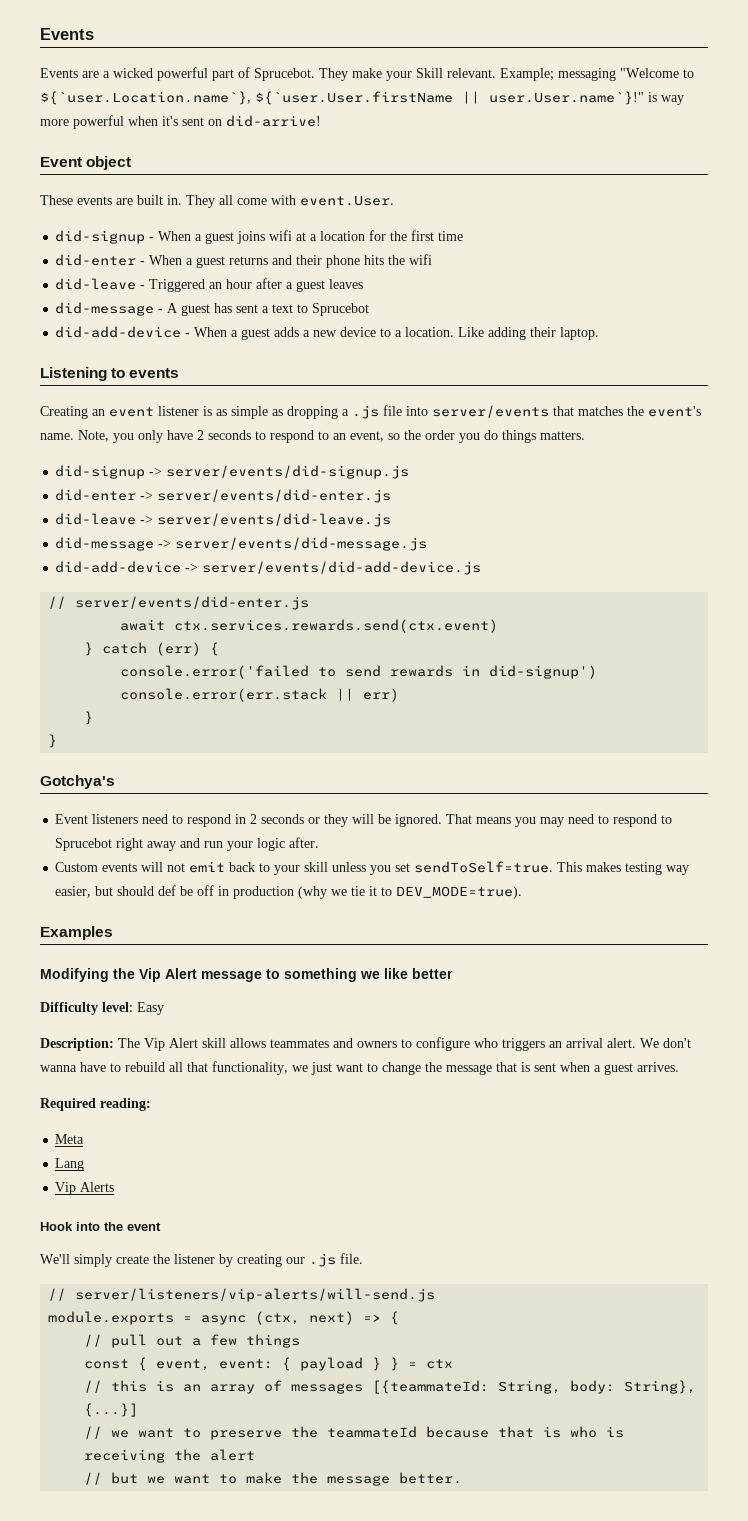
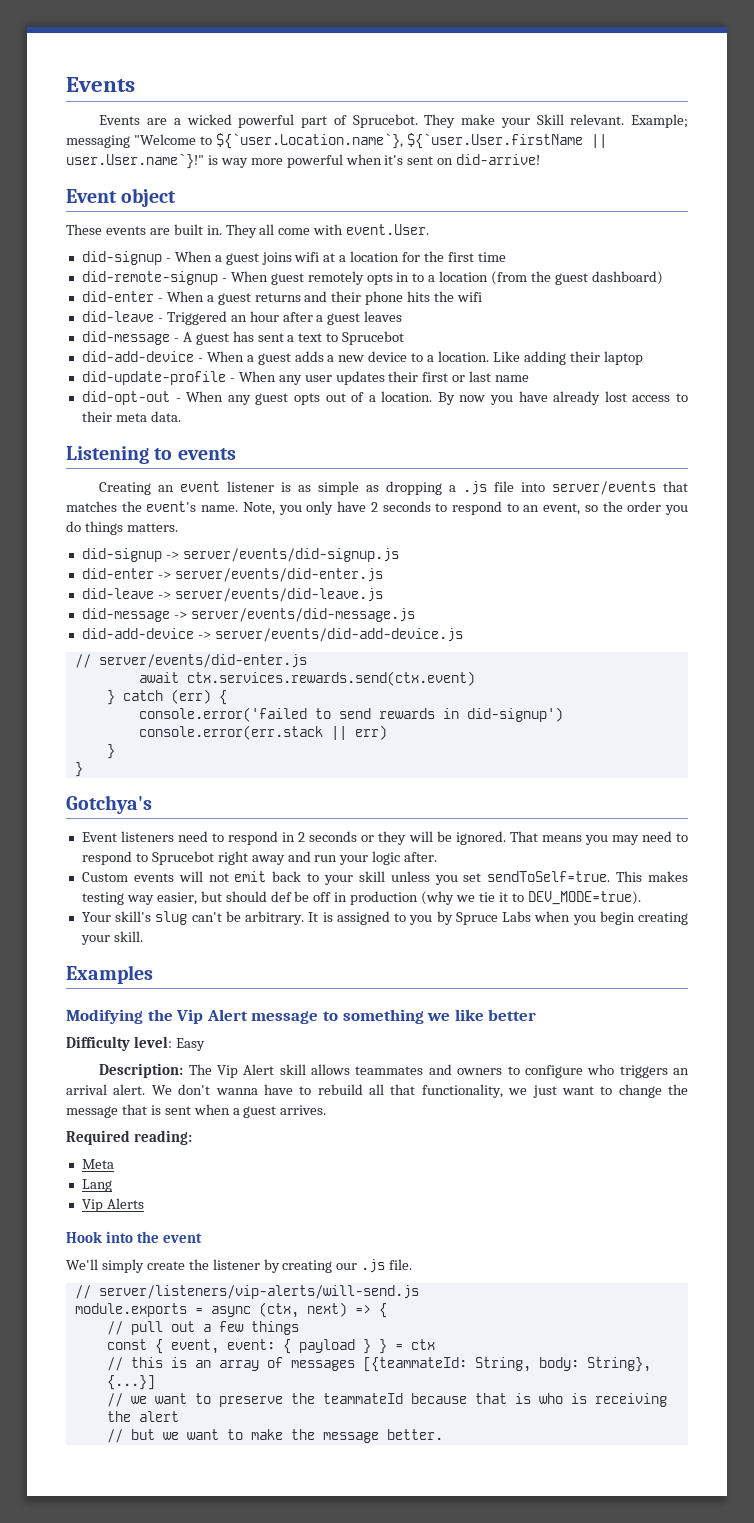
(464, 236) none -> [81,271,663,285] // did-remote-signup - When guest remotely opts in to a location (from the guest dashboard)
[560,327,600,340] laptop. -> [603,351,643,365] [81,371,530,385] [81,391,688,405] [81,411,181,422] laptop // did-update-profile - When any user updates their first or last name // did-opt-out - When any guest opts out of a location. By now you have already lost access to their meta data.
(523, 892) none -> [81,911,689,925] [80,931,143,945] // Your skill's slug can't be arbitrary. It is assigned to you by Spruce Labs when you begin creating your skill.

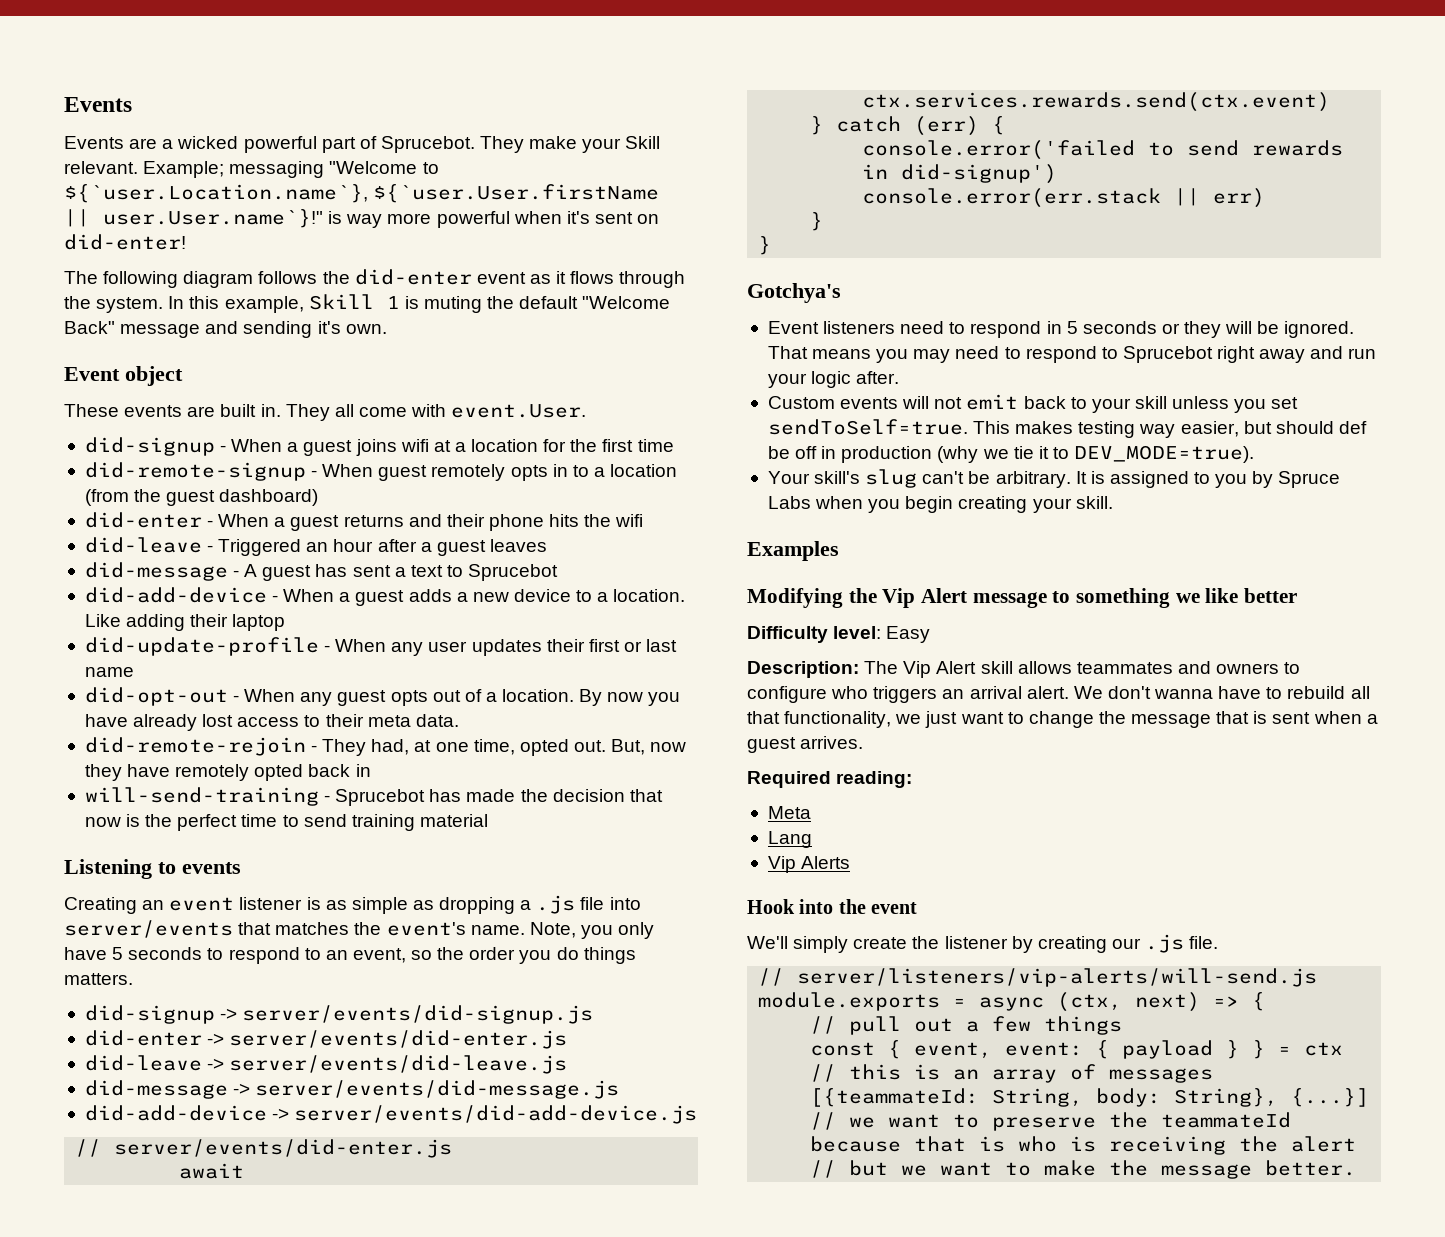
[456,154,541,165] did-arrive! -> [64,234,186,250] [64,269,686,288] [64,294,671,313] [64,321,387,338] did-enter! // The following diagram follows the did-enter event as it flows through the system. In this example, Skill 1 is muting the default "Welcome Back" message and sending it's own.
(181, 416) none -> [84,737,687,756] [84,764,371,781] [84,787,663,806] [84,814,488,831] // did-remote-rejoin - They had, at one time, opted out. But, now they have remotely opted back in // will-send-training - Sprucebot has made the decision that now is the perfect time to send training material
[370,502,378,512] 2 -> [112,947,124,960] 5
[298,832,306,842] 2 -> [1066,321,1078,334] 5

